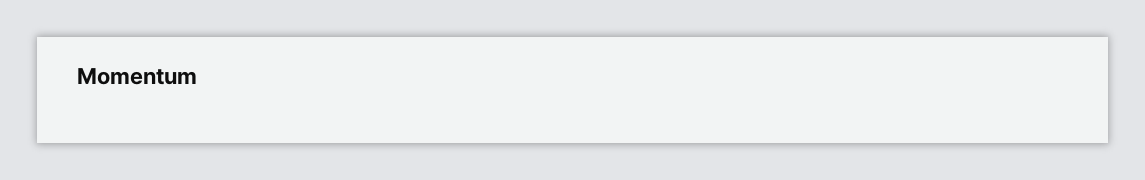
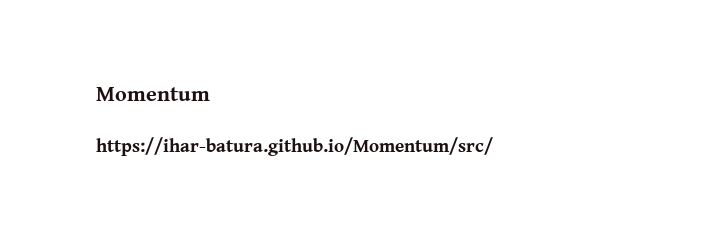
(197, 76) none -> [96,137,493,156] // https://ihar-batura.github.io/Momentum/src/

